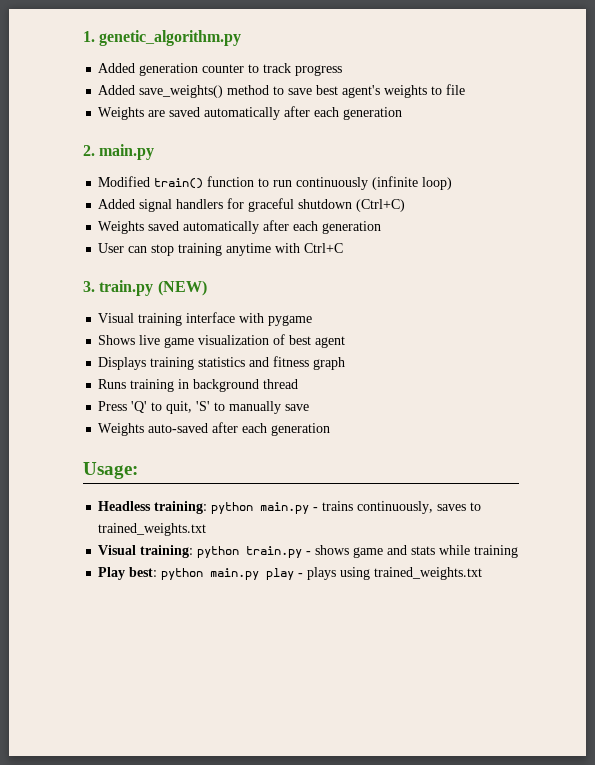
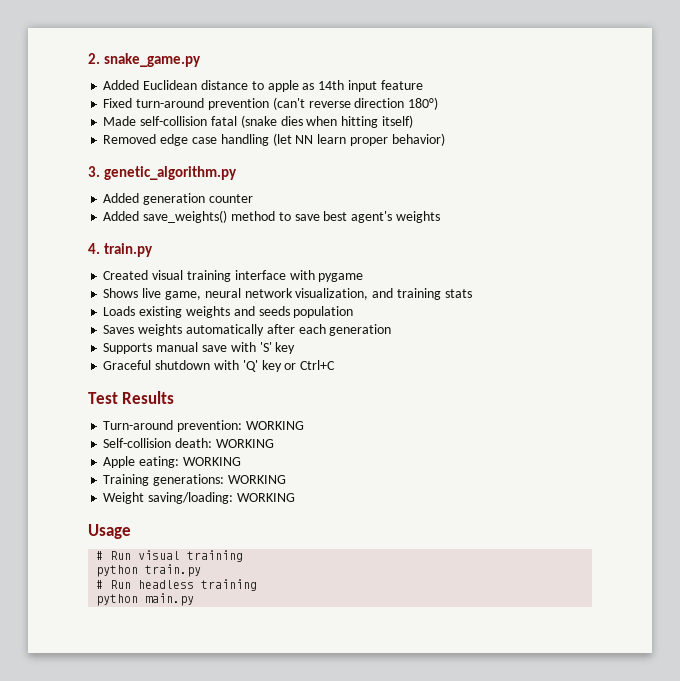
[83,31,95,42] 1. -> [88,53,202,67] [103,80,423,92] [103,97,439,110] [103,115,413,128] [103,133,445,146] [88,166,100,177] 2. snake_game.py // Added Euclidean distance to apple as 14th input feature // Fixed turn-around prevention (can't reverse direction 180°) // Made self-collision fatal (snake dies when hitting itself) // Removed edge case handling (let NN learn proper behavior) // 3.
[248,63,343,76] to track progress -> (253, 198) none
[431,84,466,95] [98,106,403,120] [83,144,155,160] [98,176,453,190] [98,198,406,212] [98,220,382,234] [98,243,344,256] [83,280,207,296] [98,313,135,323] to file // Weights are saved automatically after each generation // 2. main.py // Modified train() function to run continuously (infinite loop) // Added signal handlers for graceful shutdown (Ctrl+C) // Weights saved automatically after each generation // User can stop training anytime with Ctrl+C // 3. train.py (NEW) // Visual -> [88,243,154,257] [103,270,184,280] // 4. train.py // Created visual
[164,334,346,348] [98,356,346,370] [98,379,299,392] [98,401,310,414] [98,422,331,436] [83,462,138,479] [98,501,482,514] [98,523,207,536] [98,545,519,558] [98,567,483,580] game visualization of best agent // Displays training statistics and fitness graph // Runs training in background thread // Press 'Q' to quit, 'S' to manually save // Weights auto-saved after each generation // Usage: // Headless training: python main.py - trains continuously, saves to trained_weights.txt // Visual training: python train.py - shows game and stats while training // Play best: python main.py play - plays using trained_weights.txt -> [164,288,472,300] [103,306,354,318] [103,324,392,336] [103,342,296,354] [103,360,336,372] [88,391,175,404] [103,420,304,432] [103,438,274,448] [103,456,241,468] [103,474,286,486] [103,492,295,504] [88,524,131,539] [96,550,244,562] [96,564,202,577] [96,579,258,591] [96,593,195,606] game, neural network visualization, and training stats // Loads existing weights and seeds population // Saves weights automatically after each generation // Supports manual save with 'S' key // Graceful shutdown with 'Q' key or Ctrl+C // Test Results // Turn-around prevention: WORKING // Self-collision death: WORKING // Apple eating: WORKING // Training generations: WORKING // Weight saving/loading: WORKING // Usage // # Run visual training // python train.py // # Run headless training // python main.py

